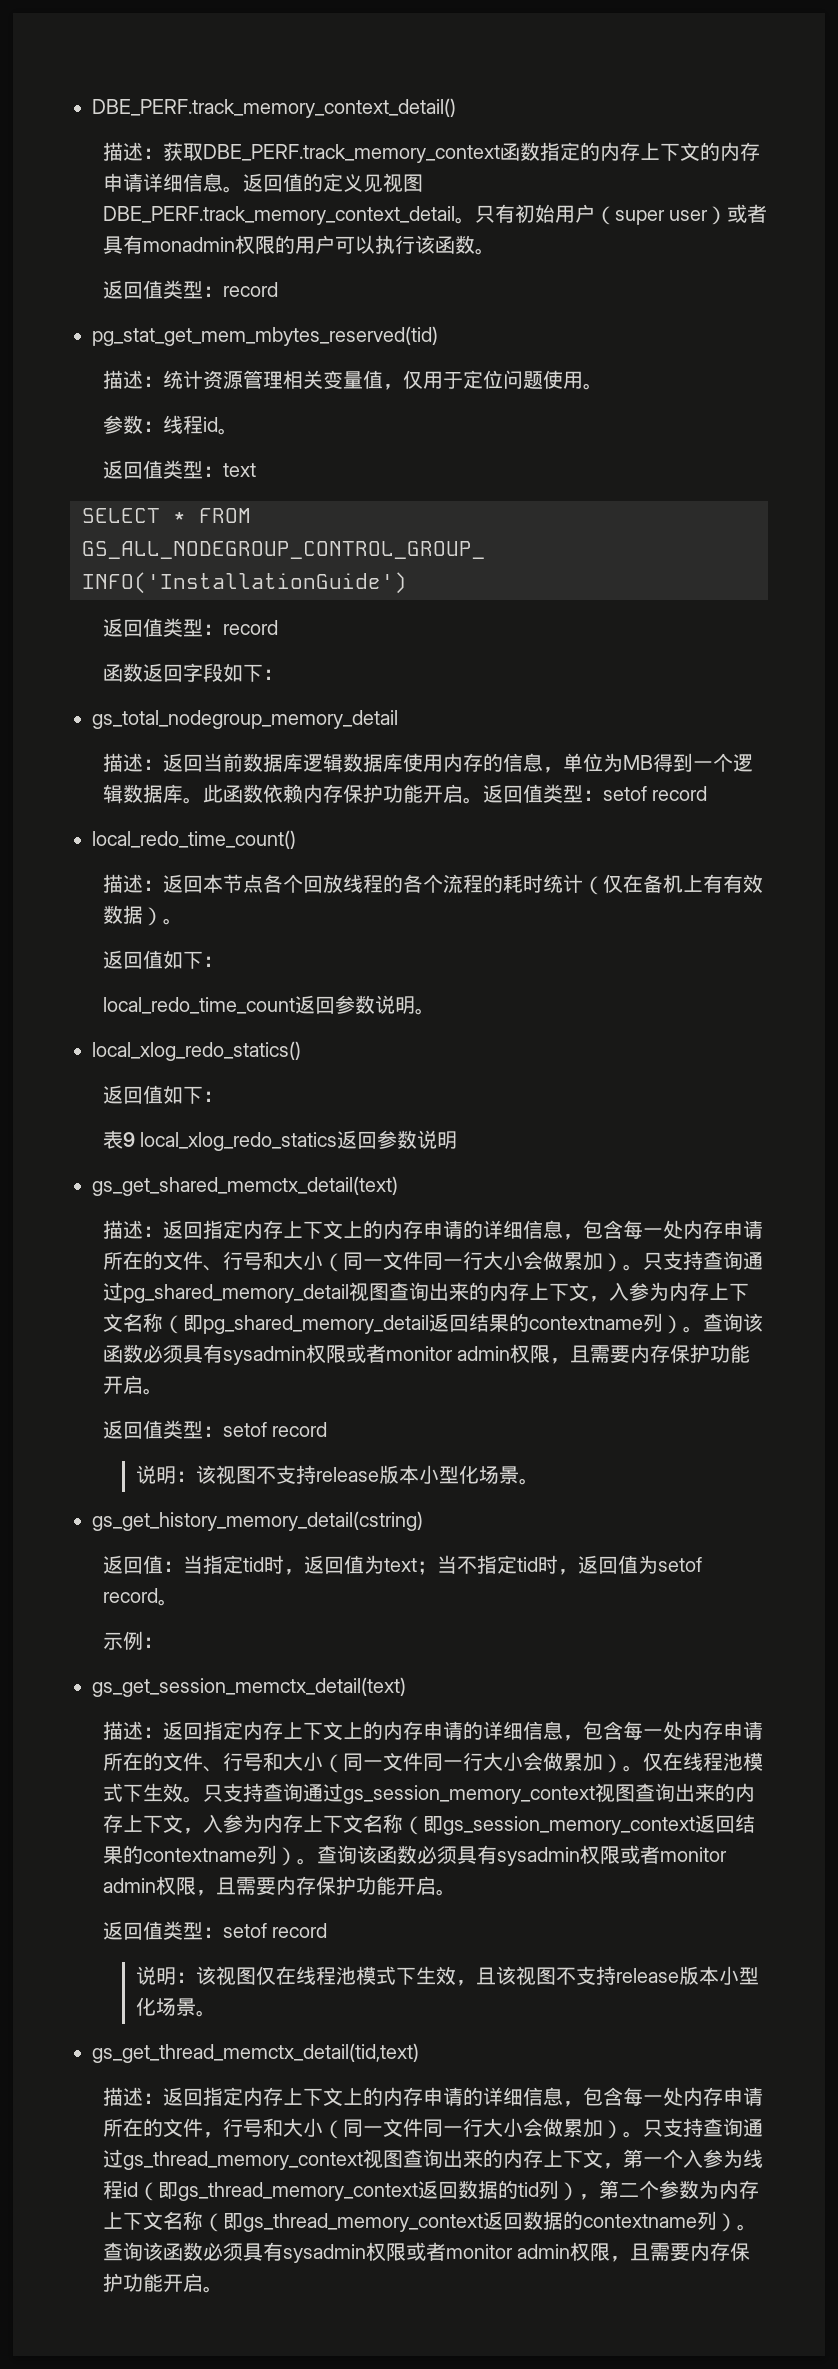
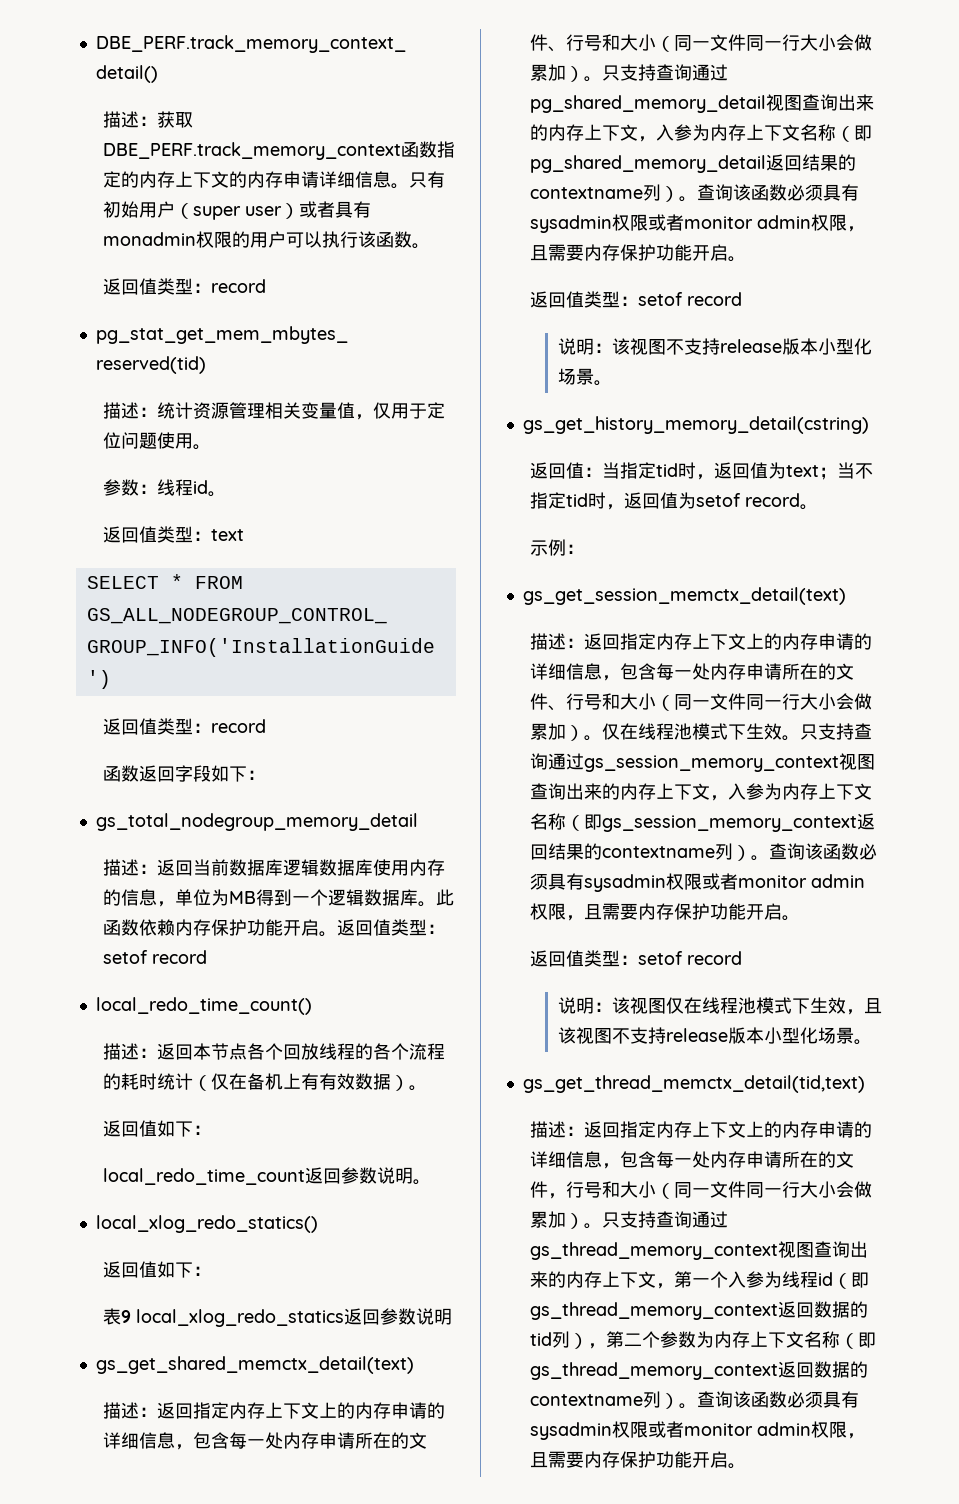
[242,173,423,193] [102,206,475,225] 返回值的定义见视图DBE_PERF.track_memory_context_detail。 -> (410, 186) none

